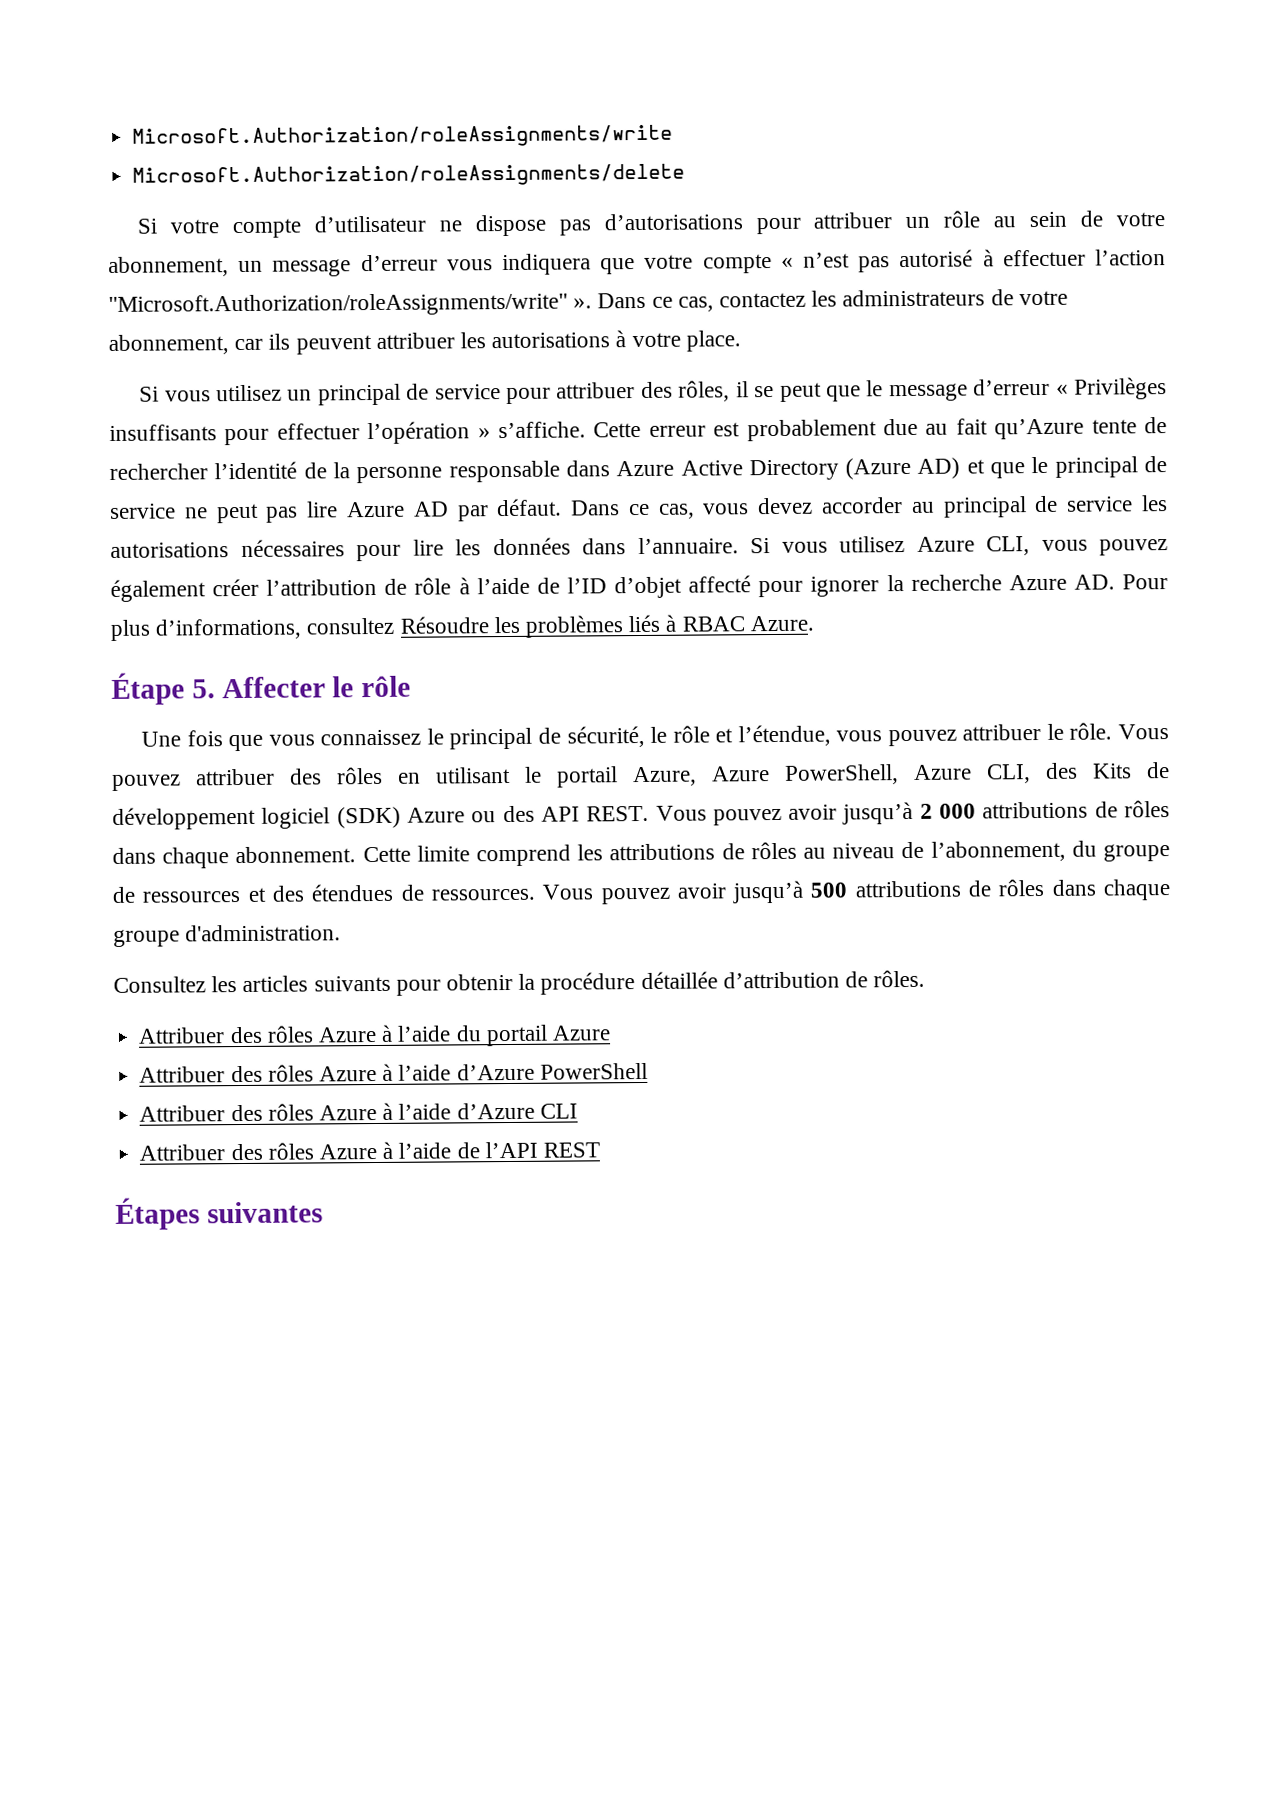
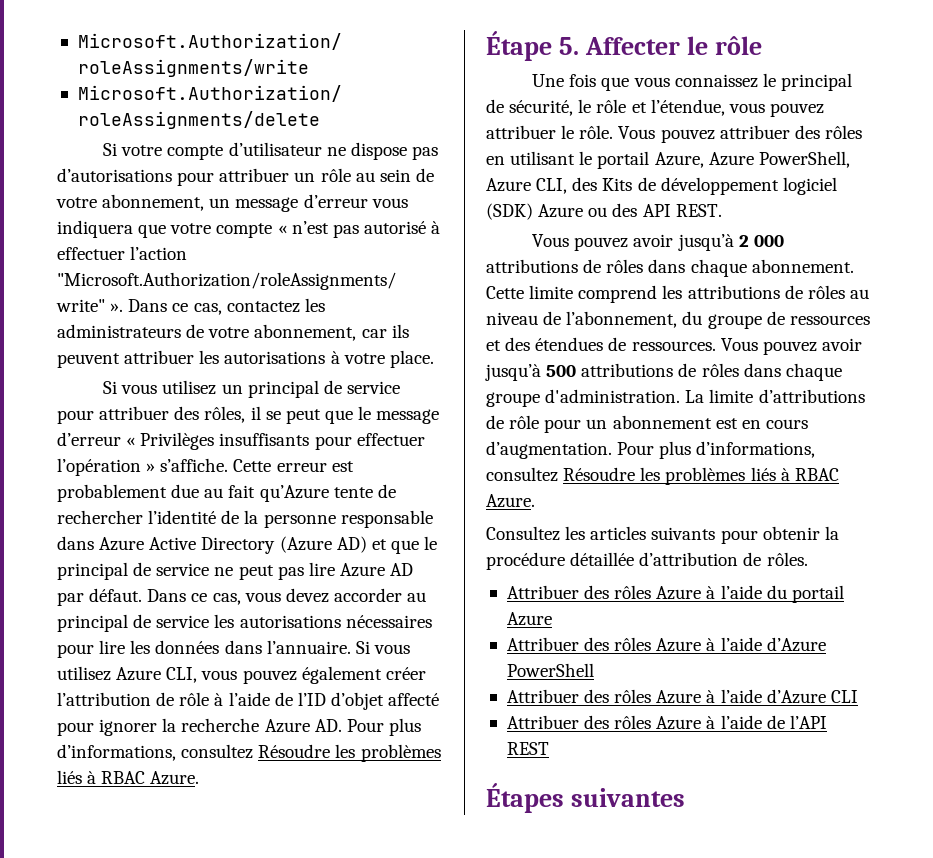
(650, 813) none -> (722, 210) //
(342, 933) none -> [685,389,865,403] [486,415,808,433] [486,441,816,459] [486,467,839,485] [486,494,535,508] La limite d’attributions de rôle pour un abonnement est en cours d’augmentation. Pour plus d’informations, consultez Résoudre les problèmes liés à RBAC Azure.

